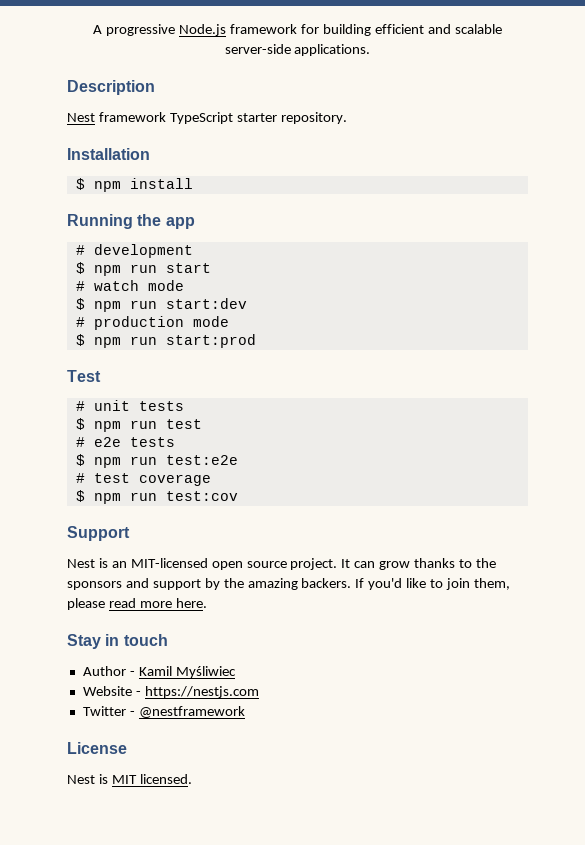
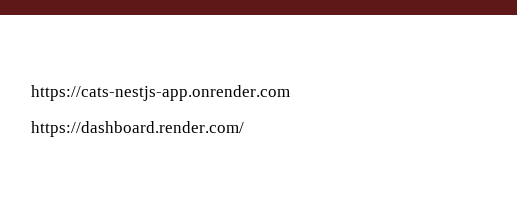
[93,24,502,36] [224,44,371,56] [67,80,155,95] [67,112,347,124] [67,148,150,160] [75,178,193,192] [67,214,195,229] [75,244,193,258] [75,262,211,276] [75,280,184,291] [75,298,247,312] [75,316,229,330] [75,334,256,348] [67,370,101,382] [75,400,184,411] [75,418,202,432] [75,437,175,447] [75,454,238,468] [75,473,211,486] [75,490,238,504] [67,526,130,541] [67,558,496,570] [67,578,510,590] [67,598,207,610] [67,634,168,649] [82,666,236,678] [82,686,259,698] [82,706,245,718] [67,742,127,754] [67,774,192,784] A progressive Node.js framework for building efficient and scalable server-side applications. // Description // Nest framework TypeScript starter repository. // Installation // $ npm install // Running the app // # development // $ npm run start // # watch mode // $ npm run start:dev // # production mode // $ npm run start:prod // Test // # unit tests // $ npm run test // # e2e tests // $ npm run test:e2e // # test coverage // $ npm run test:cov // Support // Nest is an MIT-licensed open source project. It can grow thanks to the sponsors and support by the amazing backers. If you'd like to join them, please read more here. // Stay in touch // Author - Kamil Myśliwiec // Website - https://nestjs.com // Twitter - @nestframework // License // Nest is MIT licensed. -> [31,85,290,101] [31,121,244,137] https://cats-nestjs-app.onrender.com // https://dashboard.render.com/

